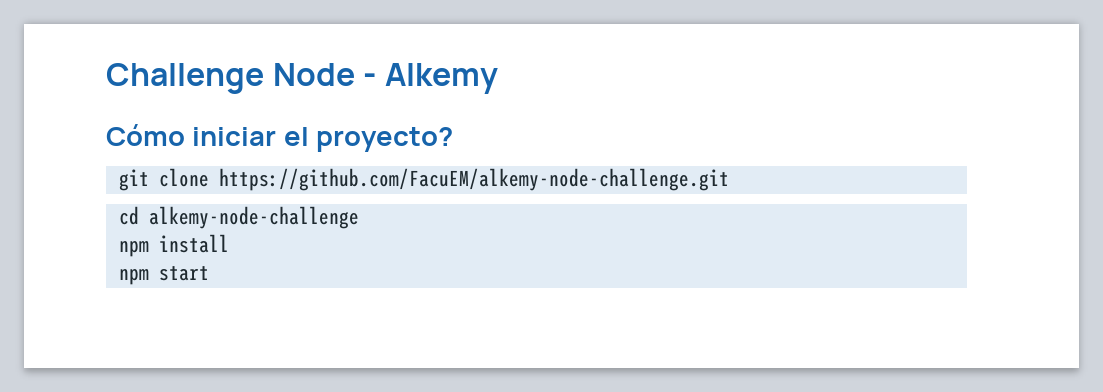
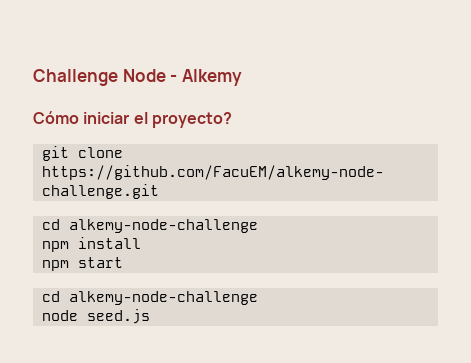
(209, 273) none -> [41,291,258,305] [41,309,150,324] // cd alkemy-node-challenge // node seed.js

